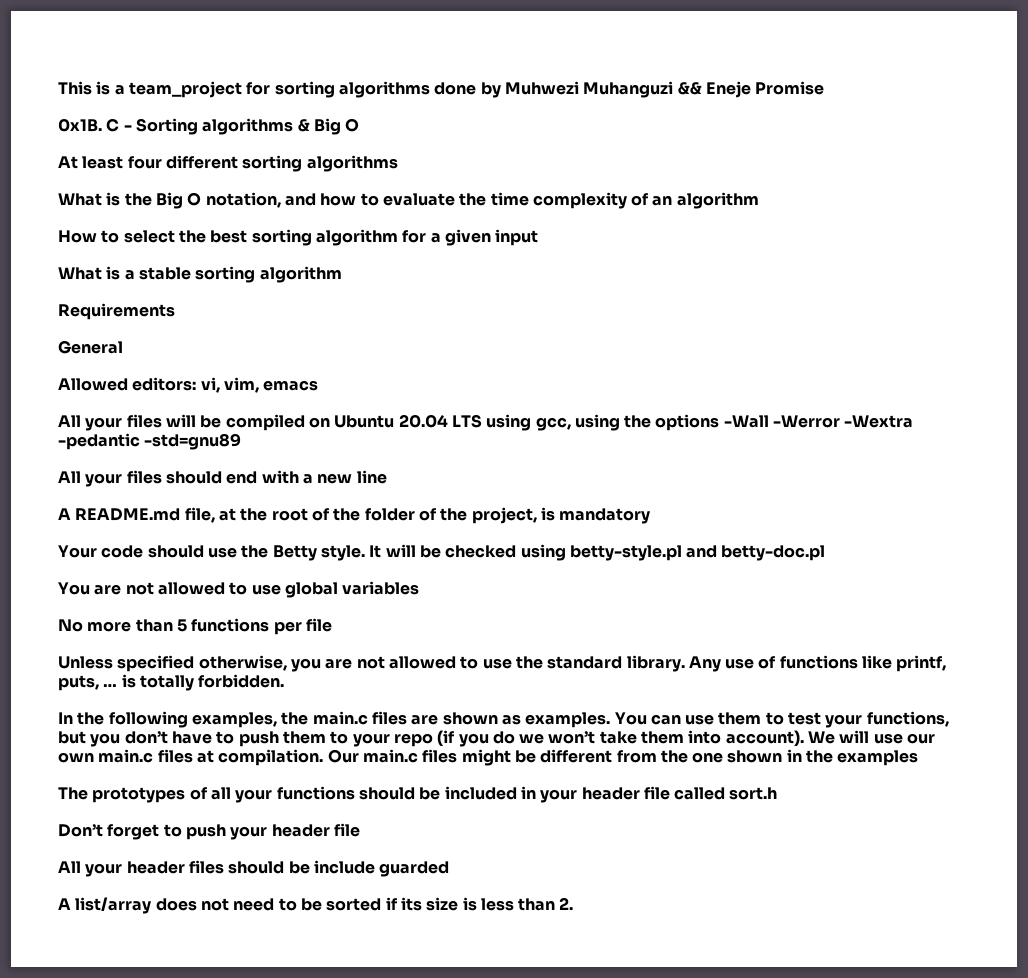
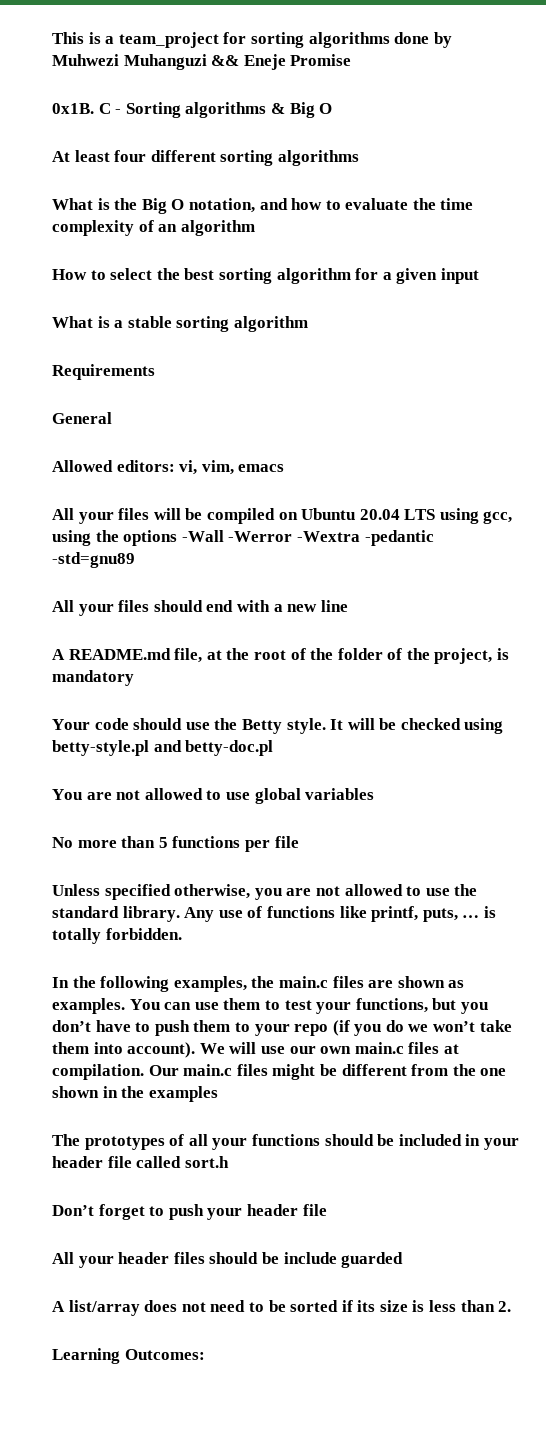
(574, 903) none -> [52,1348,205,1364] // Learning Outcomes:

